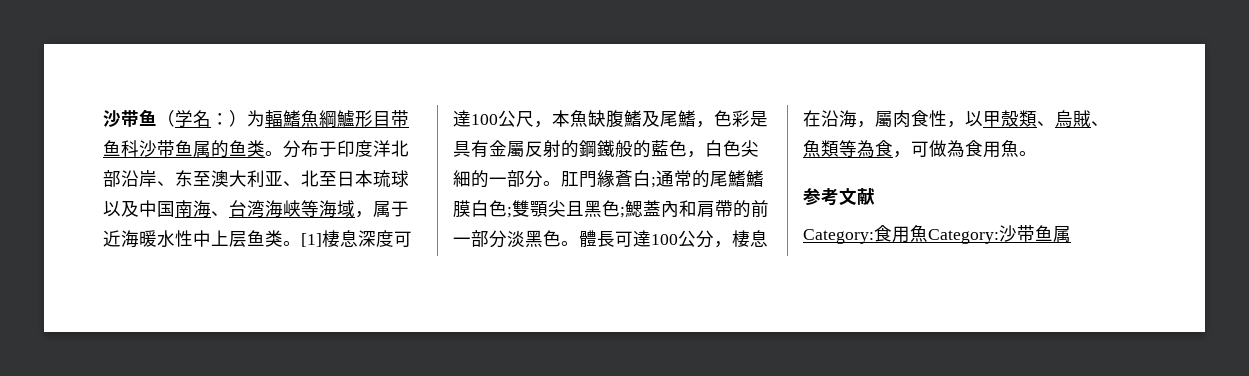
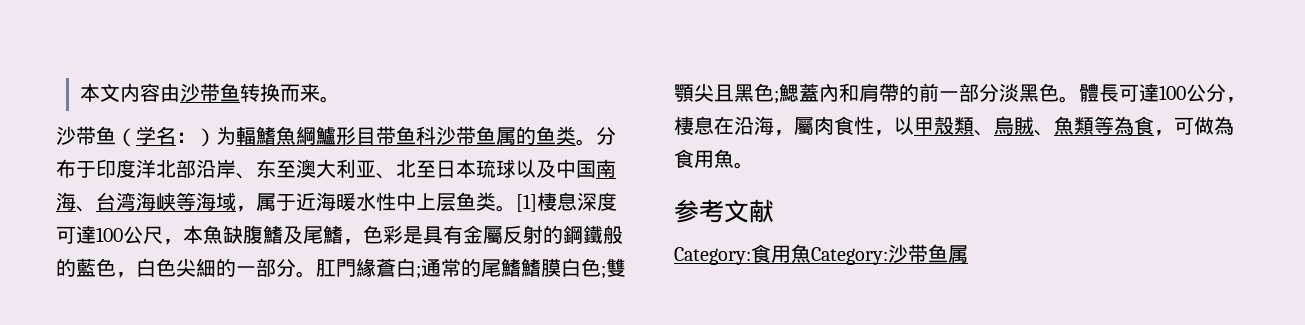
(103, 118) none -> [79,83,340,103] 本文内容由沙带鱼转换而来。 //

